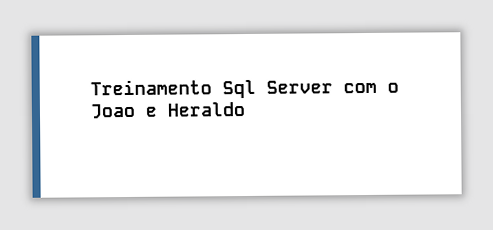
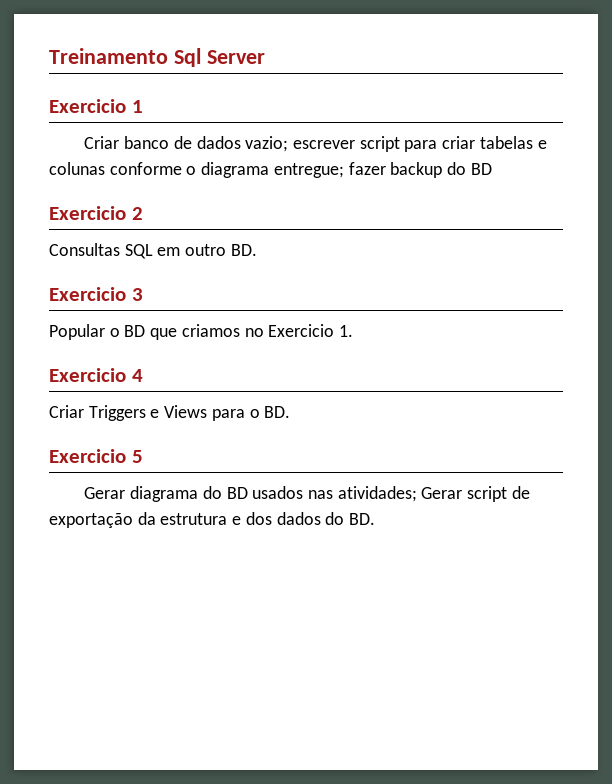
[343,82,399,94] [90,102,246,119] com o Joao e Heraldo -> [49,99,143,113] [84,136,547,152] [49,162,492,178] [49,206,143,220] [49,243,257,259] [49,287,143,301] [49,324,354,340] [49,368,143,382] [49,405,291,421] [49,449,143,463] [84,486,530,502] [49,512,376,528] // Exercicio 1 // Criar banco de dados vazio; escrever script para criar tabelas e colunas conforme o diagrama entregue; fazer backup do BD // Exercicio 2 // Consultas SQL em outro BD. // Exercicio 3 // Popular o BD que criamos no Exercicio 1. // Exercicio 4 // Criar Triggers e Views para o BD. // Exercicio 5 // Gerar diagrama do BD usados nas atividades; Gerar script de exportação da estrutura e dos dados do BD.

